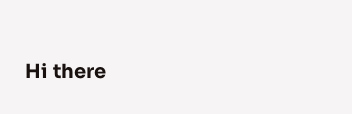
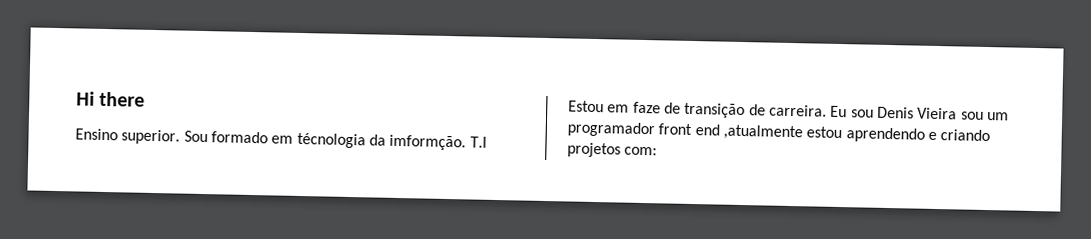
(107, 71) none -> [75,128,487,151] [568,100,1009,121] [567,121,991,143] [567,142,658,158] // Ensino superior. Sou formado em técnologia da imformção. T.I Estou em faze de transição de carreira. Eu sou Denis Vieira sou um programador front end ,atualmente estou aprendendo e criando projetos com:

